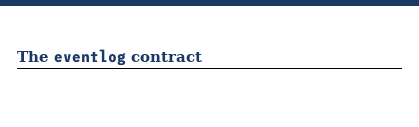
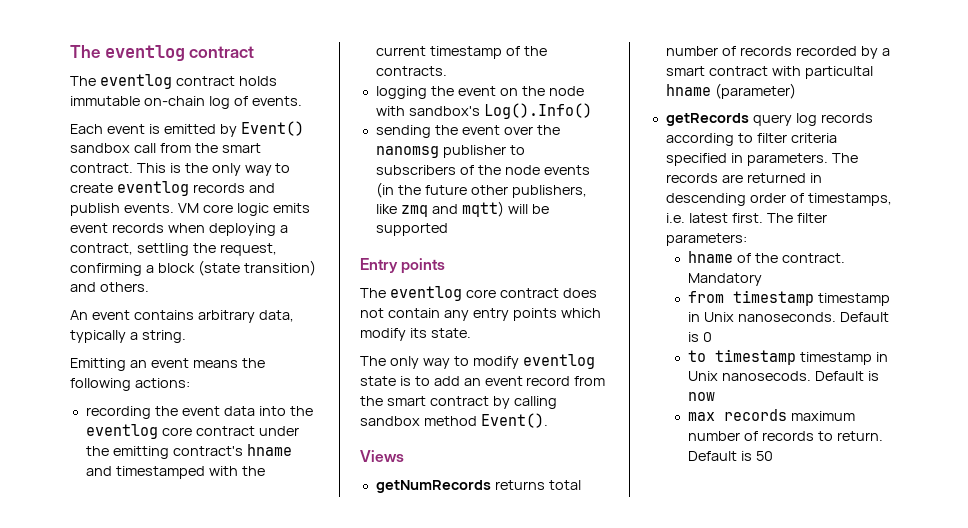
[17,49,202,66] The eventlog contract -> [70,45,255,61] [70,74,277,89] [70,96,302,109] [70,121,304,137] [70,143,261,153] [70,163,291,176] [70,181,275,196] [70,203,310,216] [70,223,288,236] [70,243,277,256] [70,260,316,276] [70,282,149,292] [70,310,294,323] [70,330,186,343] [70,358,265,371] [70,378,190,391] [85,406,313,419] [85,424,299,439] [85,444,292,459] [85,466,265,479] [375,46,547,59] [375,66,447,76] [375,86,584,99] [375,103,592,119] [375,125,560,138] [375,145,525,158] [375,165,590,175] [375,182,587,198] [375,201,549,217] [375,223,448,236] [360,258,446,274] [360,286,597,301] [360,308,601,321] [360,328,471,341] [360,354,595,369] [360,376,606,386] [360,396,557,409] [360,413,548,428] [360,450,404,462] [375,480,581,493] [665,46,890,59] [665,66,873,79] [665,83,796,99] [665,113,873,126] [665,133,837,146] [665,153,858,166] [665,173,822,183] [665,193,892,206] [665,213,827,223] [665,233,747,246] [688,251,846,263] [688,273,763,286] [688,290,891,306] [688,312,890,322] [688,332,713,342] [688,349,889,365] [688,371,880,381] [688,392,716,401] [688,409,856,421] [688,431,884,441] [688,451,774,461] The eventlog contract // The eventlog contract holds immutable on-chain log of events. // Each event is emitted by Event() sandbox call from the smart contract. This is the only way to create eventlog records and publish events. VM core logic emits event records when deploying a contract, settling the request, confirming a block (state transition) and others. // An event contains arbitrary data, typically a string. // Emitting an event means the following actions: // recording the event data into the eventlog core contract under the emitting contract's hname and timestamped with the current timestamp of the contracts. // logging the event on the node with sandbox's Log().Info() // sending the event over the nanomsg publisher to subscribers of the node events (in the future other publishers, like zmq and mqtt) will be supported // Entry points // The eventlog core contract does not contain any entry points which modify its state. // The only way to modify eventlog state is to add an event record from the smart contract by calling sandbox method Event(). // Views // getNumRecords returns total number of records recorded by a smart contract with particultal hname (parameter) // getRecords query log records according to filter criteria specified in parameters. The records are returned in descending order of timestamps, i.e. latest first. The filter parameters: // hname of the contract. Mandatory // from timestamp timestamp in Unix nanoseconds. Default is 0 // to timestamp timestamp in Unix nanosecods. Default is now // max records maximum number of records to return. Default is 50

